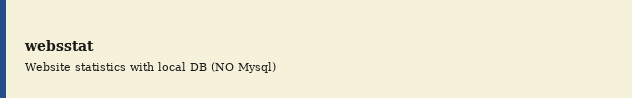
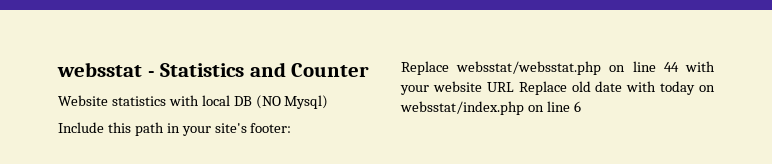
(94, 45) none -> [147,62,370,77] - Statistics and Counter
(276, 67) none -> [58,122,292,136] [401,61,715,75] [400,81,715,95] [400,101,581,115] // Include this path in your site's footer: // Replace websstat/websstat.php on line 44 with your website URL Replace old date with today on websstat/index.php on line 6

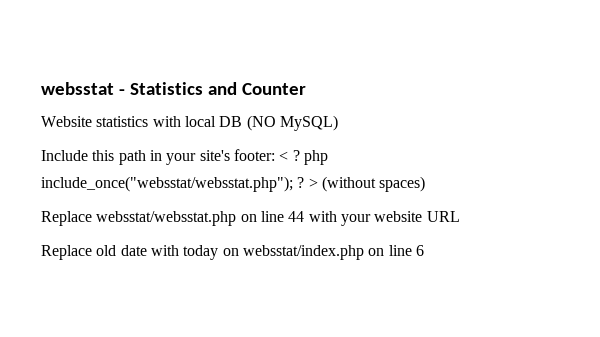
[284,95,329,109] Mysql) -> [279,115,338,131] MySQL)
(292, 128) none -> [279,150,328,165] [41,176,426,192] < ? php include_once("websstat/websstat.php"); ? > (without spaces)
(514, 87) none -> (460, 216) //

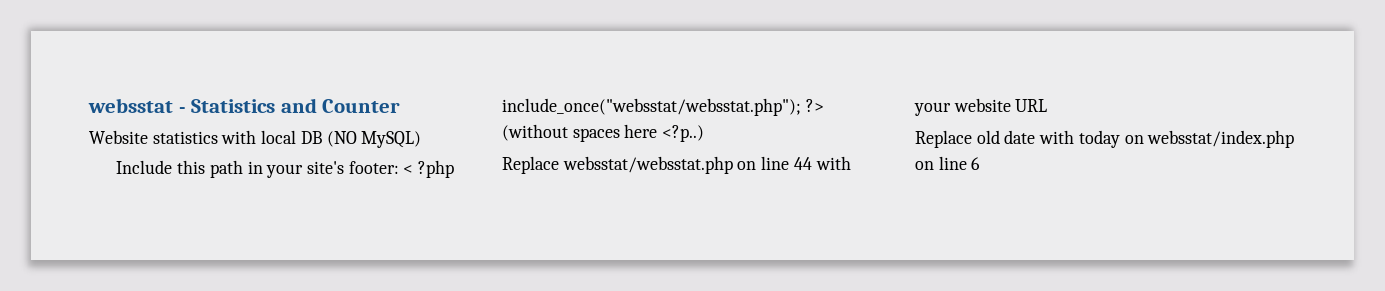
[292,150,328,165] [41,176,426,192] ? php include_once("websstat/websstat.php"); ? > (without spaces) -> [418,160,455,178] [502,98,824,116] [502,124,705,142] ?php include_once("websstat/websstat.php"); ?> (without spaces here <?p..)

